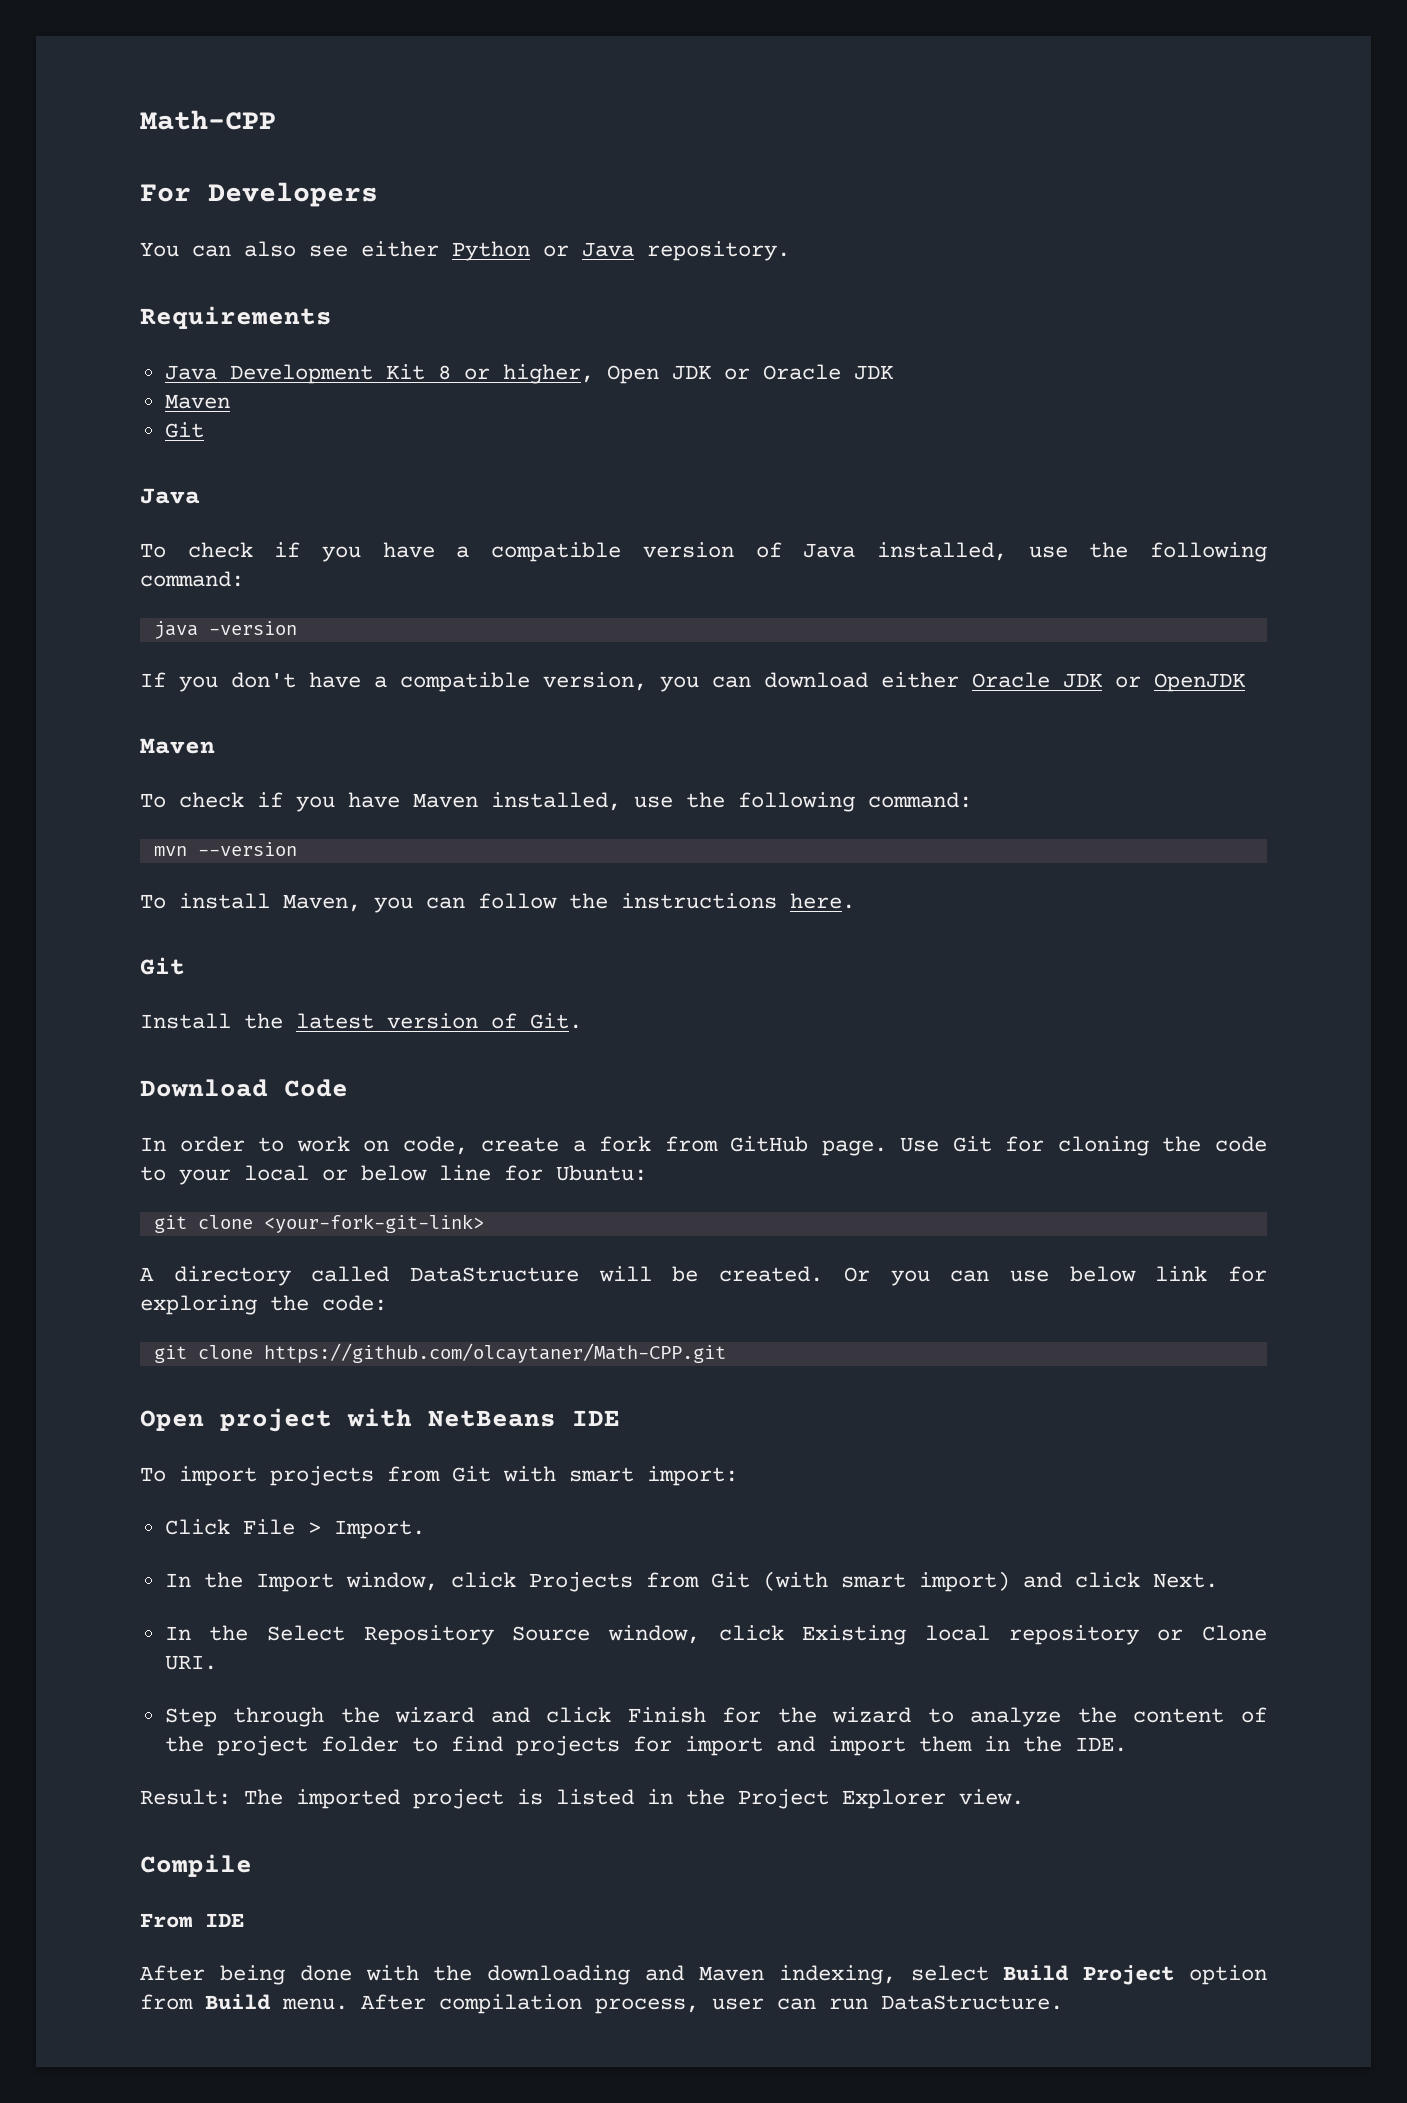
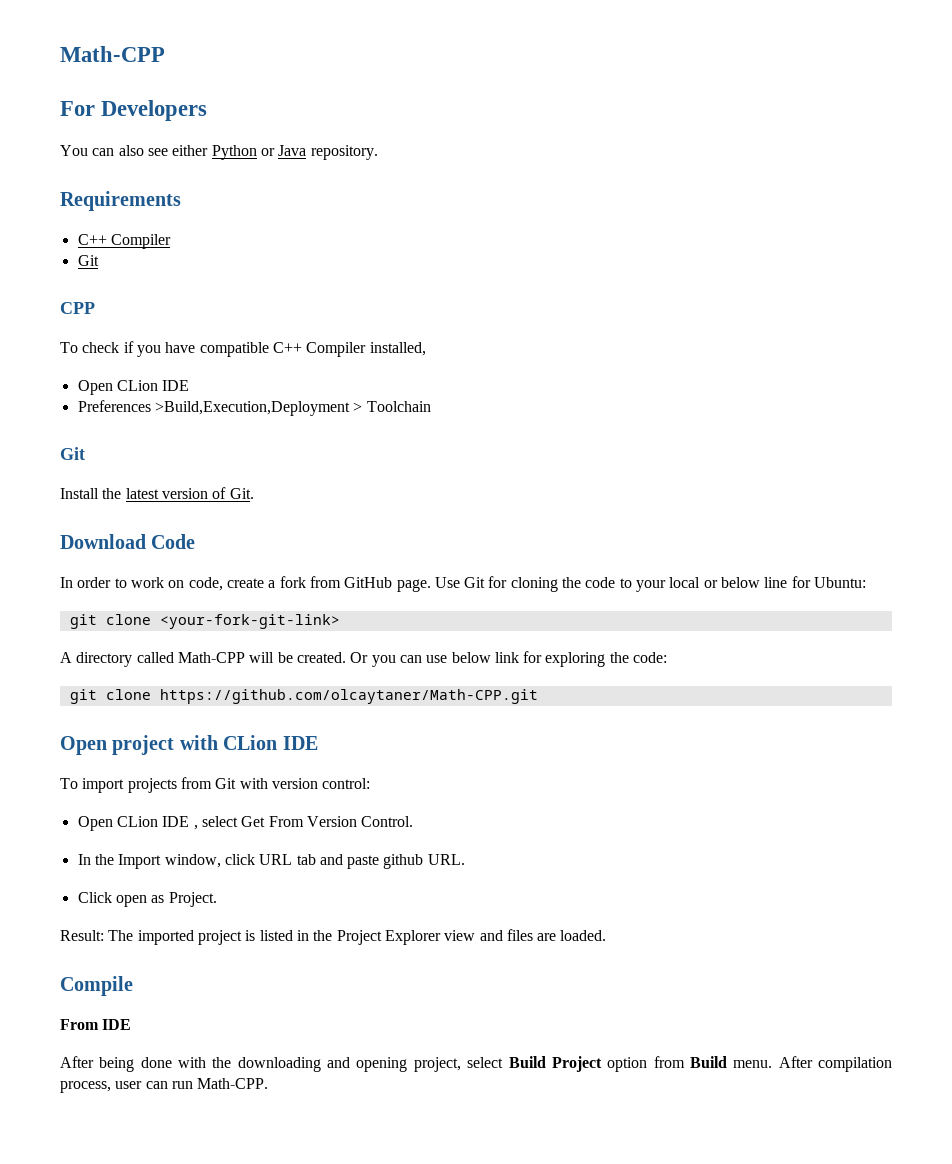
[164,364,894,384] [164,394,230,409] [164,422,204,438] [140,488,200,504] [140,542,1268,562] [140,571,244,587] [153,621,297,639] [140,672,1246,692] [140,738,215,754] [140,792,972,812] [153,842,297,856] [140,893,855,913] Java Development Kit 8 or higher, Open JDK or Oracle JDK // Maven // Git // Java // To check if you have a compatible version of Java installed, use the following command: // java -version // If you don't have a compatible version, you can download either Oracle JDK or OpenJDK // Maven // To check if you have Maven installed, use the following command: // mvn --version // To install Maven, you can follow the instructions here. -> [77,234,171,249] [77,255,99,266] [60,302,95,314] [60,341,426,357] [77,380,190,395] [77,400,431,416] C++ Compiler // Git // CPP // To check if you have compatible C++ Compiler installed, // Open CLion IDE // Preferences >Build,Execution,Deployment > Toolchain
[410,1267,580,1282] DataStructure -> [177,652,245,663] Math-CPP
[428,1410,556,1427] NetBeans -> [223,735,278,750] CLion
[569,1466,738,1486] [164,1519,425,1539] smart import: // Click File > Import. -> [271,778,371,789] [77,816,414,831] version control: // Open CLion IDE , select Get From Version Control.
[528,1571,1218,1592] [164,1625,1267,1645] [164,1655,217,1670] [164,1707,1267,1727] [164,1736,1127,1756] Projects from Git (with smart import) and click Next. // In the Select Repository Source window, click Existing local repository or Clone URI. // Step through the wizard and click Finish for the wizard to analyze the content of the project folder to find projects for import and import them in the IDE. -> [259,854,465,869] [77,892,217,907] URL tab and paste github URL. // Click open as Project.
[959,1789,1024,1805] view. -> [444,929,607,941] view and files are loaded.
[698,1965,896,1985] Maven indexing, -> [356,1057,461,1072] opening project,
[881,1995,1063,2010] DataStructure. -> [197,1078,269,1089] Math-CPP.

